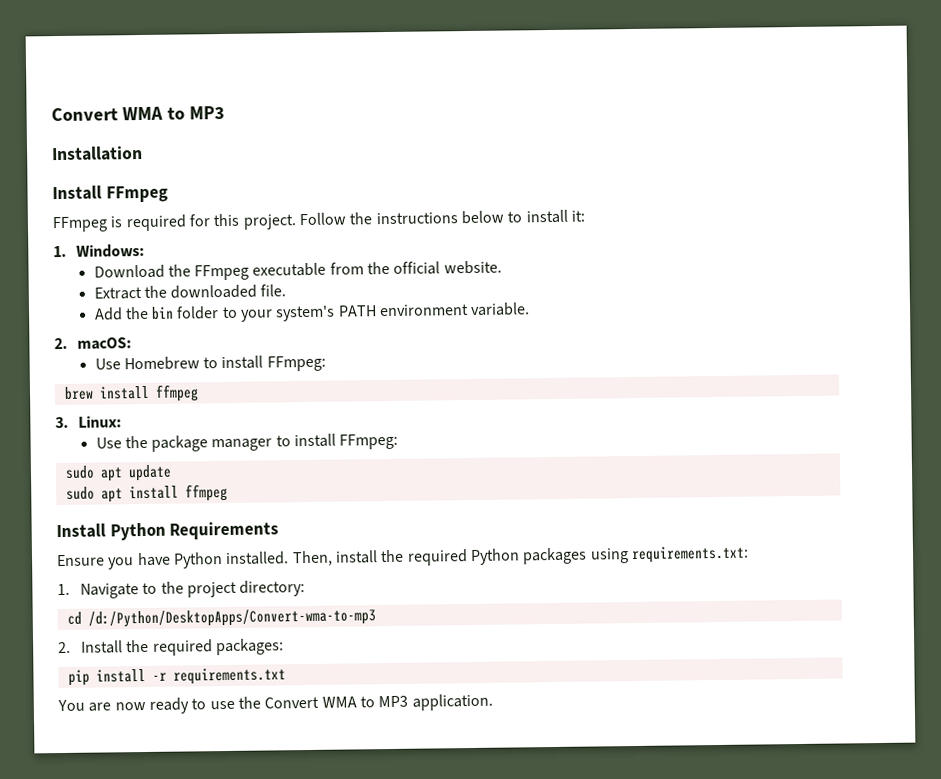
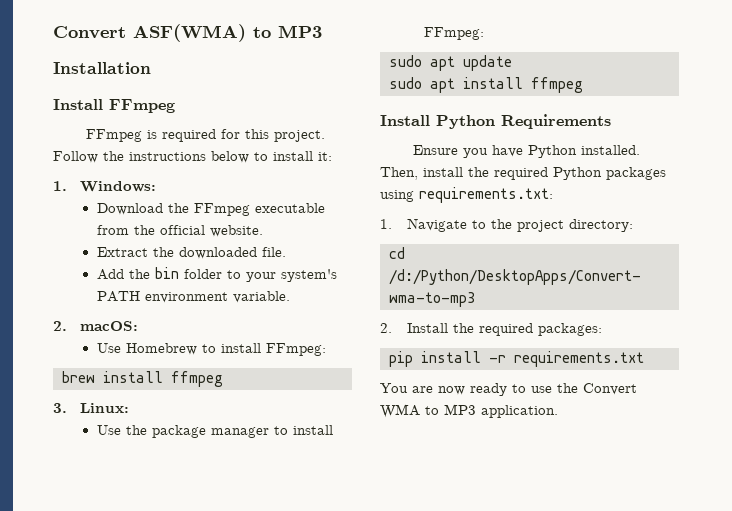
[51,106,163,122] Convert WMA -> [53,24,246,42] Convert ASF(WMA)

